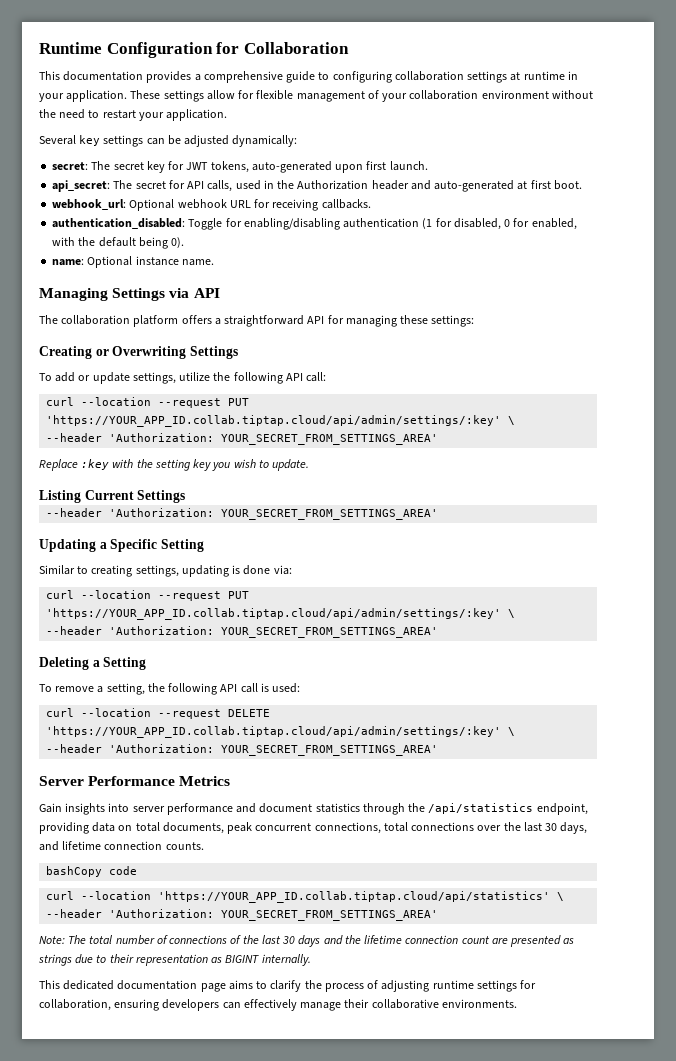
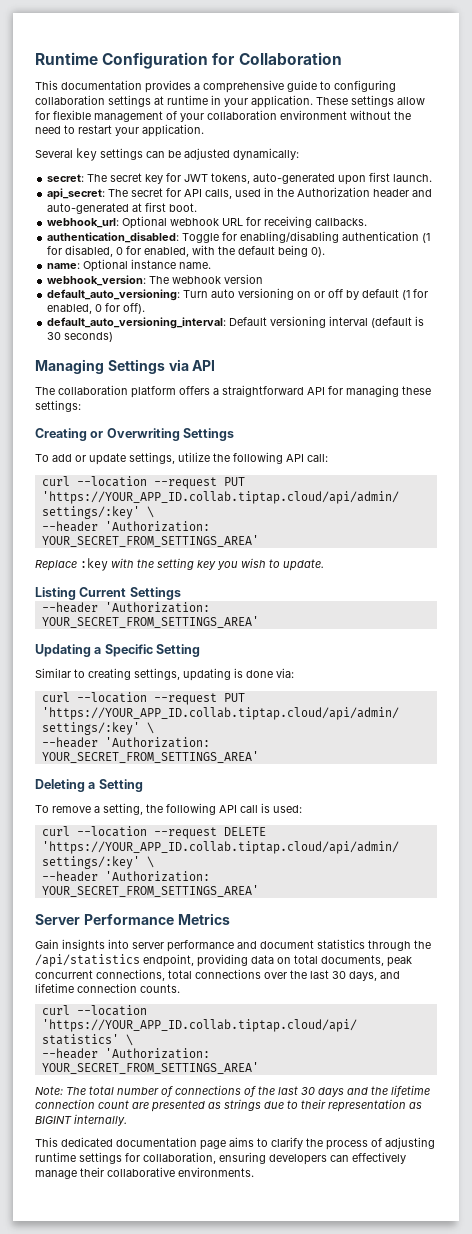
(214, 262) none -> [47,274,264,286] [47,288,429,301] [47,303,146,314] [47,316,425,329] [47,332,114,342] // webhook_version: The webhook version // default_auto_versioning: Turn auto versioning on or off by default (1 for enabled, 0 for off). // default_auto_versioning_interval: Default versioning interval (default is 30 seconds)
[46,866,138,877] // bashCopy code -> (180, 988) none

